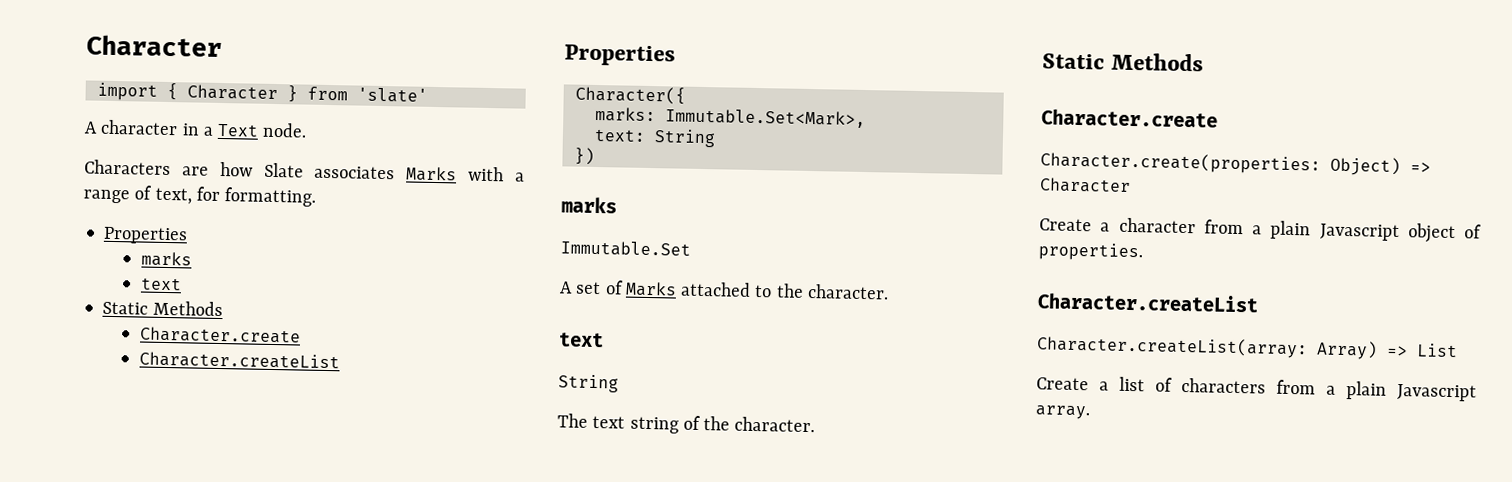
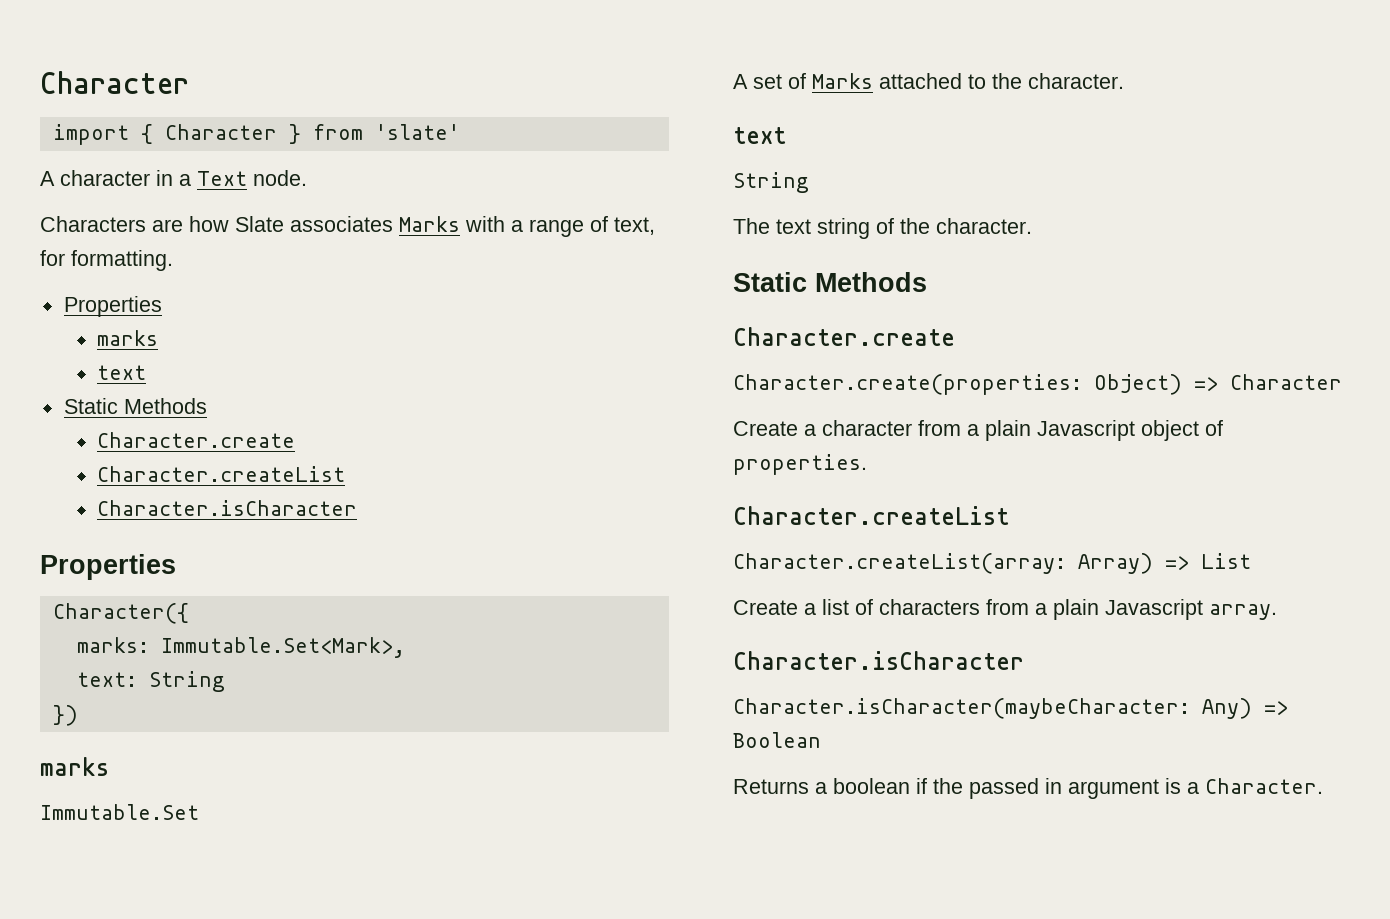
(340, 360) none -> [97,500,358,516] // Character.isCharacter
(1090, 412) none -> [733,651,1024,670] [733,698,1288,719] [733,732,821,748] [733,778,1323,799] // Character.isCharacter // Character.isCharacter(maybeCharacter: Any) => Boolean // Returns a boolean if the passed in argument is a Character.

